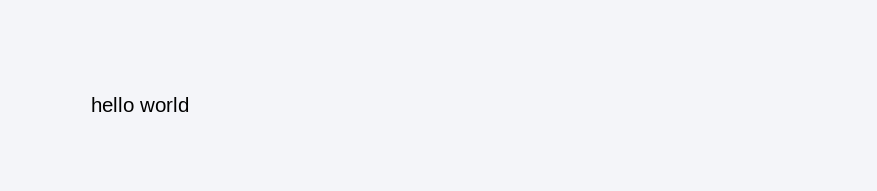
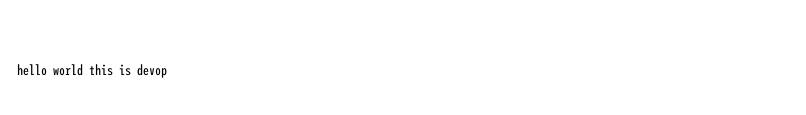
(189, 104) none -> [89,64,167,78] this is devop

